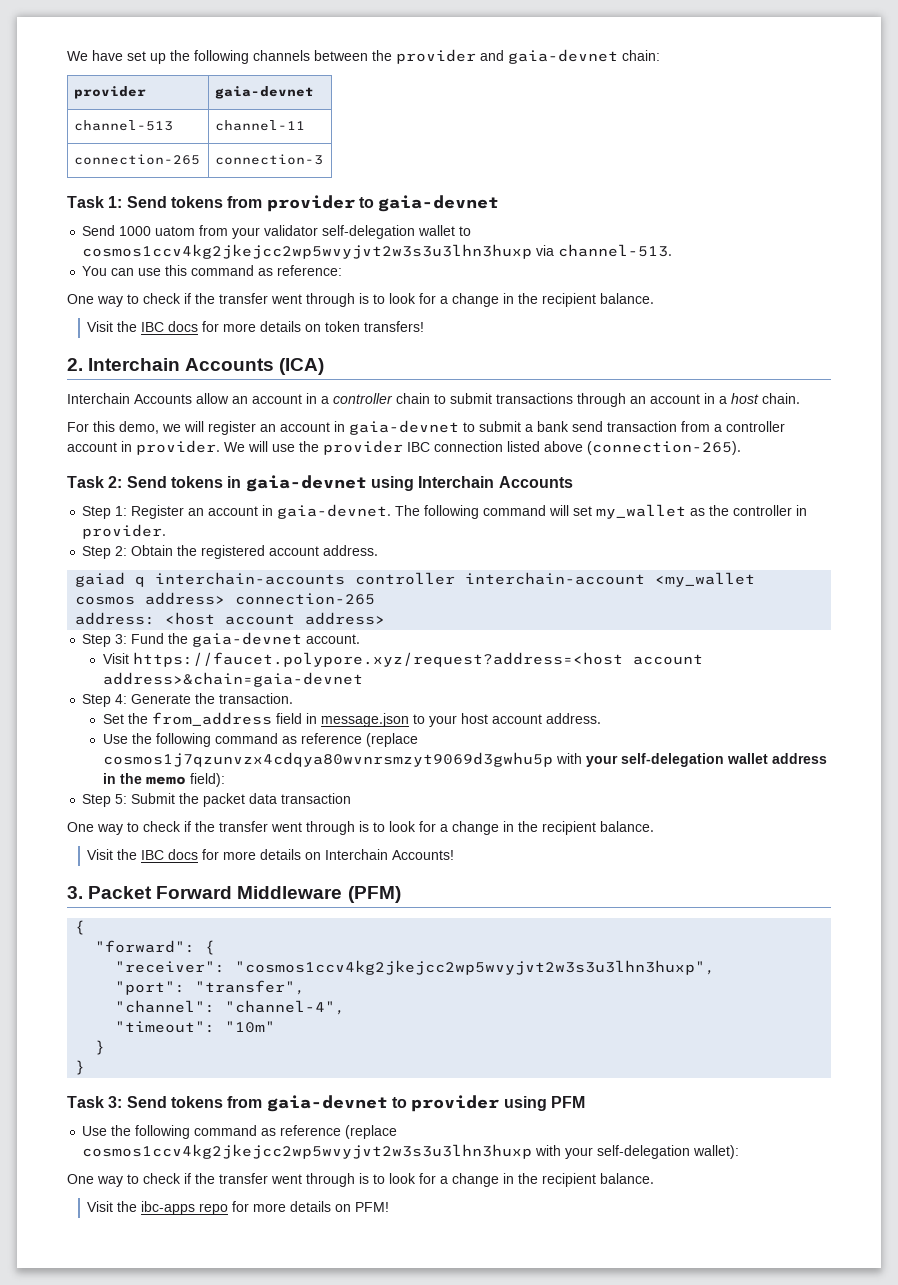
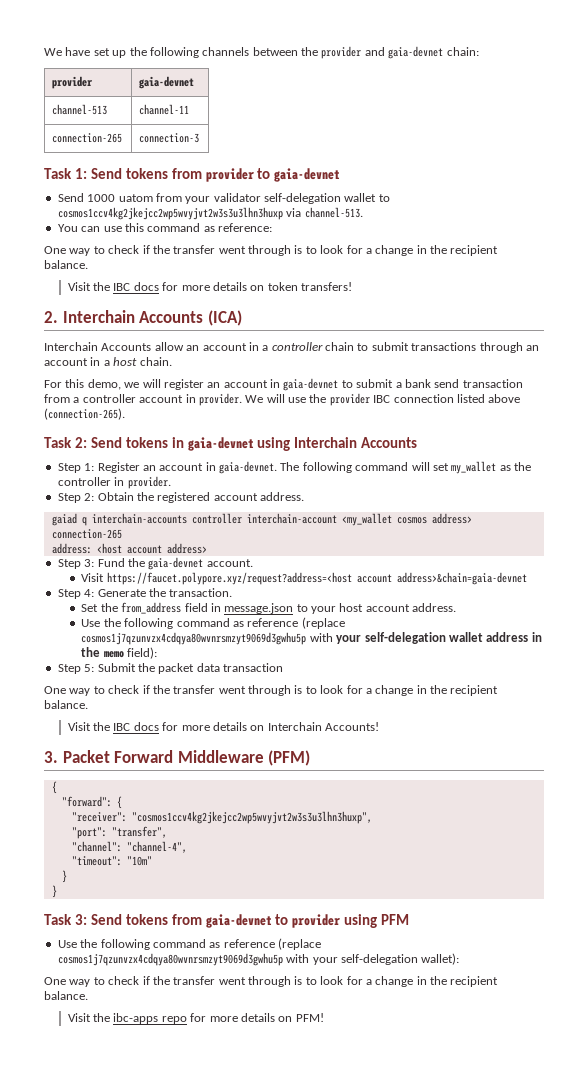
[82,1144,533,1159] cosmos1ccv4kg2jkejcc2wp5wvyjvt2w3s3u3lhn3huxp -> [57,953,283,966] cosmos1j7qzunvzx4cdqya80wvnrsmzyt9069d3gwhu5p

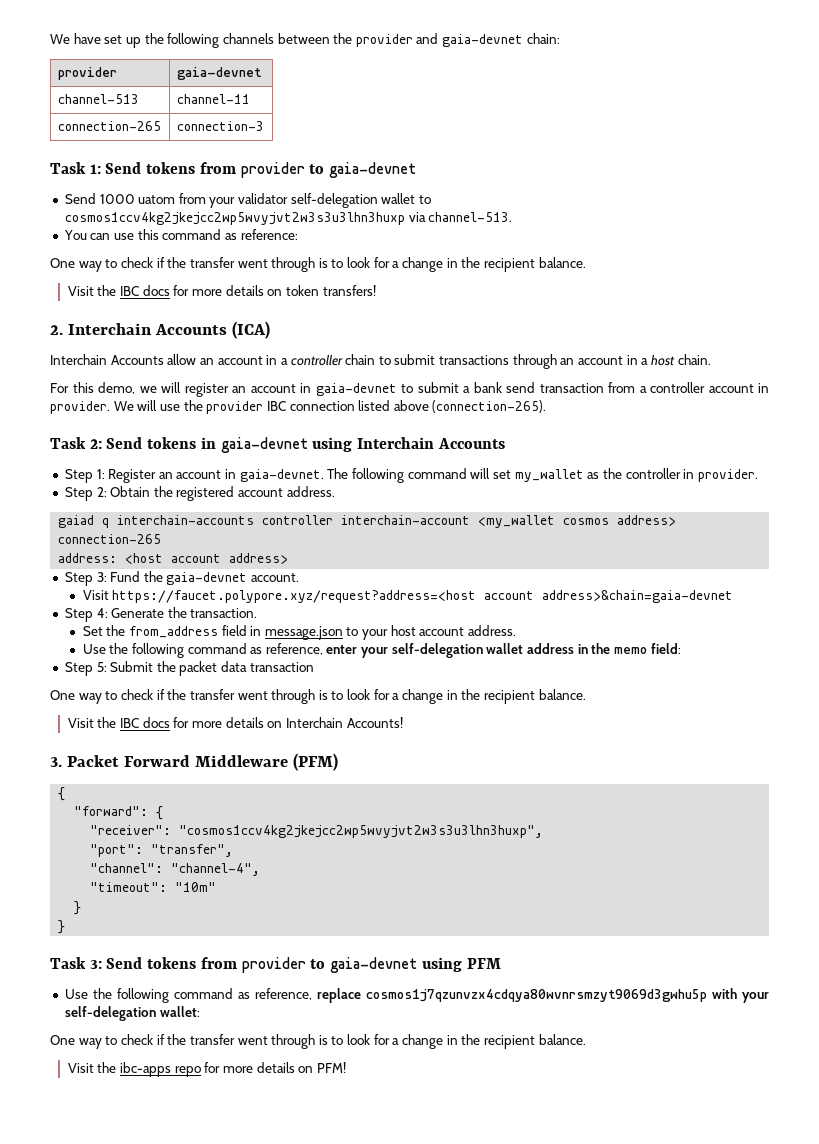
[247,617,345,629] [81,632,333,645] reference (replace cosmos1j7qzunvzx4cdqya80wvnrsmzyt9069d3gwhu5p with -> [265,643,358,655] reference, enter
[127,647,158,659] field): -> [650,643,681,654] field:
[205,914,341,928] gaia-devnet to provider -> [241,957,418,973] provider to gaia-devnet
[223,938,321,950] [57,953,460,966] reference (replace cosmos1j7qzunvzx4cdqya80wvnrsmzyt9069d3gwhu5p with your self-delegation wallet): -> [254,988,769,1003] [64,1006,200,1021] reference, replace cosmos1j7qzunvzx4cdqya80wvnrsmzyt9069d3gwhu5p with your self-delegation wallet:

